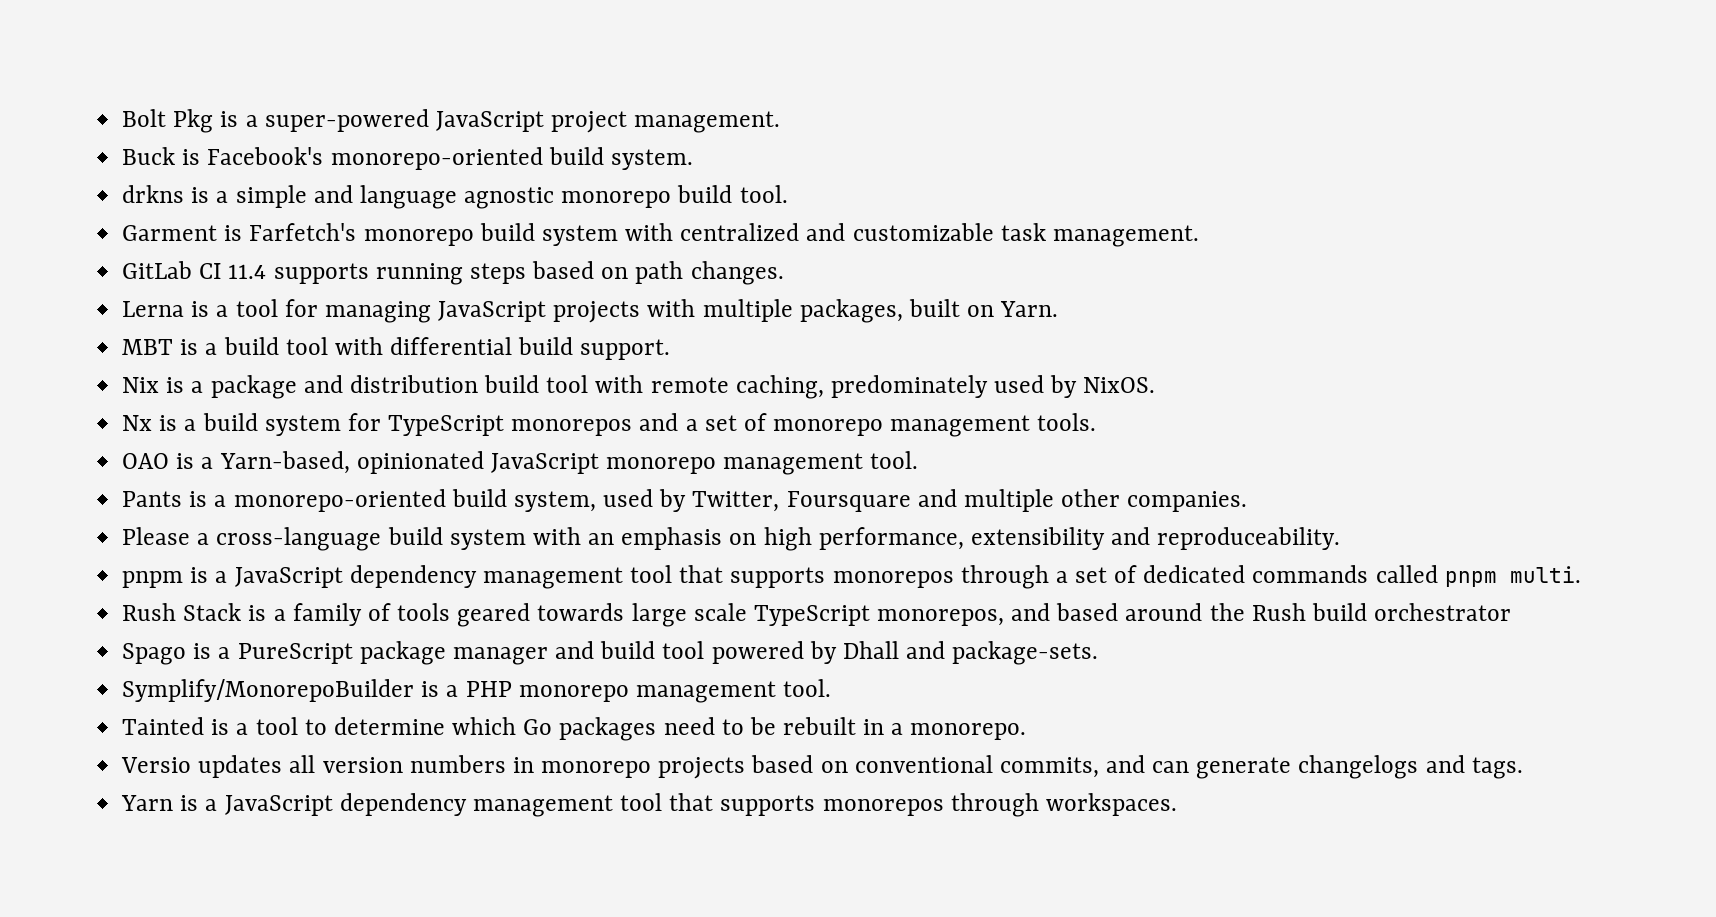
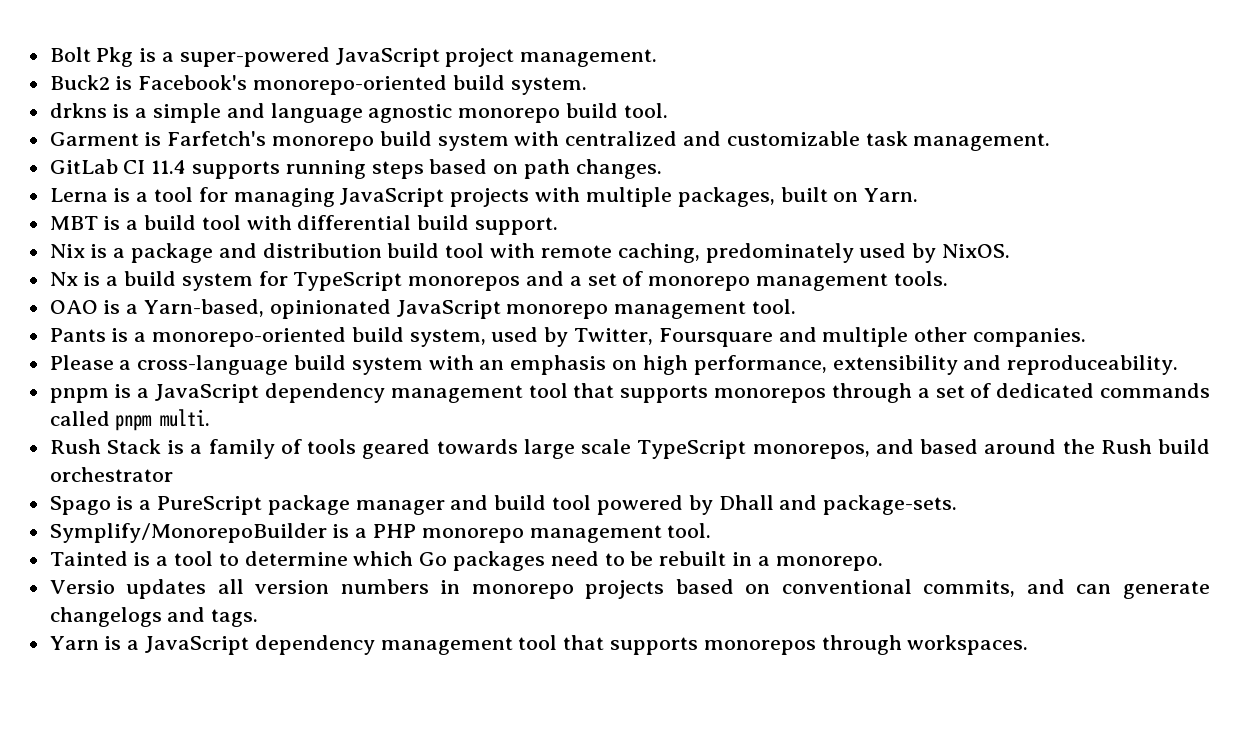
[122,147,176,165] Buck -> [49,75,110,90] Buck2

